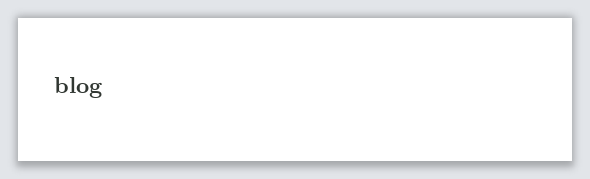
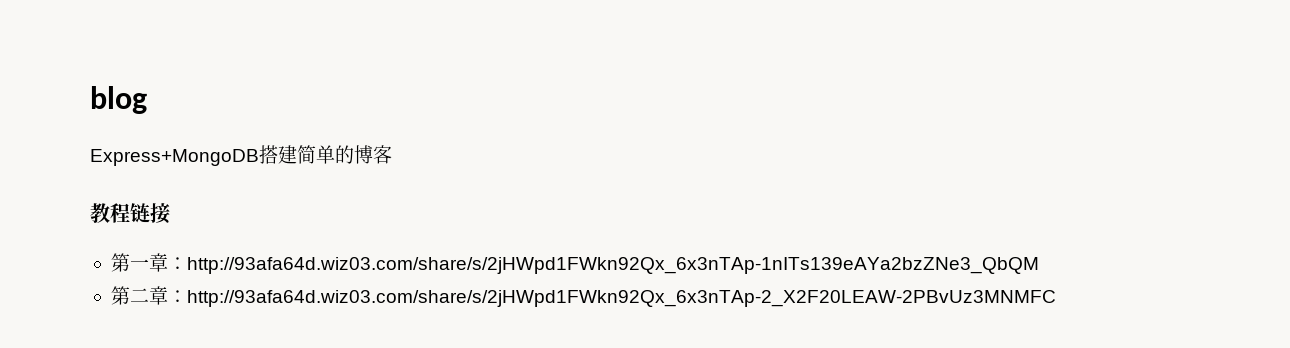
(102, 87) none -> [90,145,392,166] [90,203,170,224] [110,253,1039,274] [110,286,1056,307] // Express+MongoDB搭建简单的博客 // 教程链接 // 第一章：http://93afa64d.wiz03.com/share/s/2jHWpd1FWkn92Qx_6x3nTAp-1nITs139eAYa2bzZNe3_QbQM // 第二章：http://93afa64d.wiz03.com/share/s/2jHWpd1FWkn92Qx_6x3nTAp-2_X2F20LEAW-2PBvUz3MNMFC

